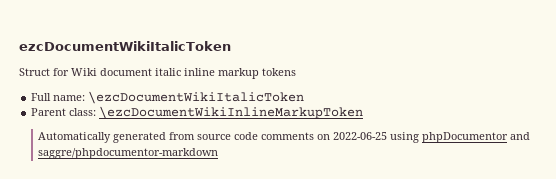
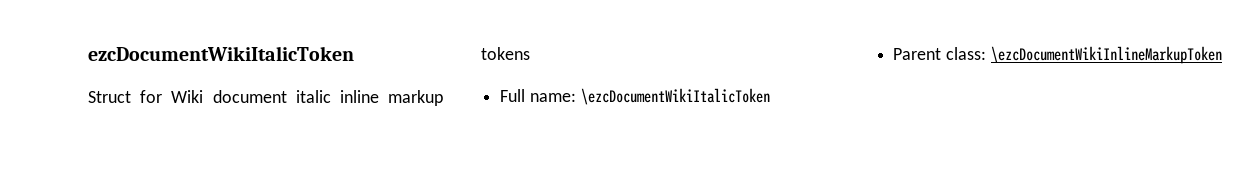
[38,132,531,143] [38,148,219,159] // Automatically generated from source code comments on 2022-06-25 using phpDocumentor and saggre/phpdocumentor-markdown -> (1222, 55) none

